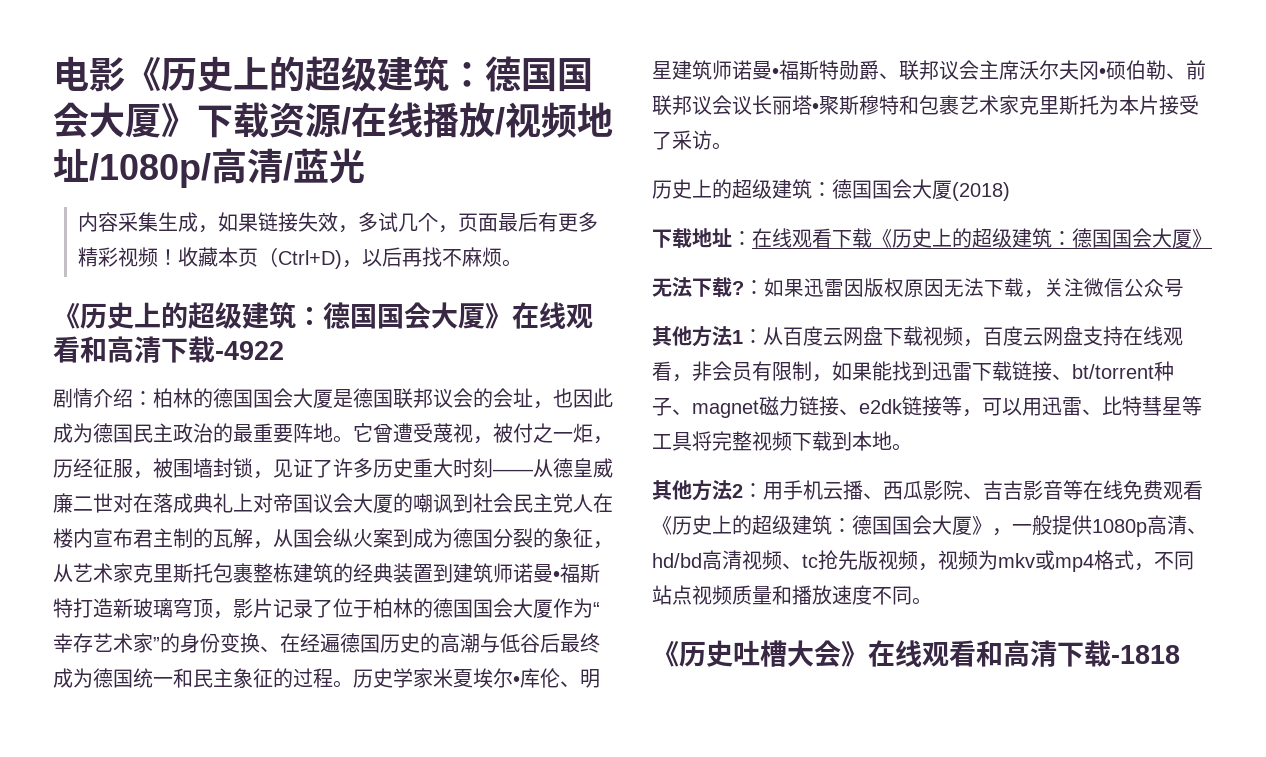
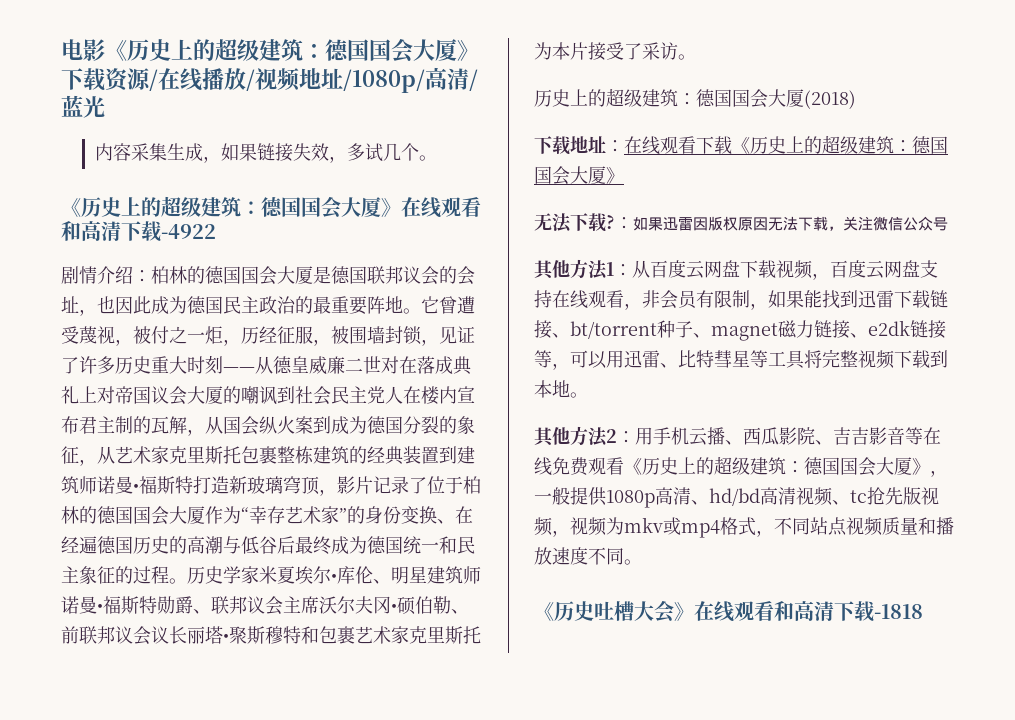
[438,212,599,233] [78,247,503,269] ，页面最后有更多精彩视频！收藏本页（Ctrl+D)，以后再找不麻烦 -> (419, 152) none

